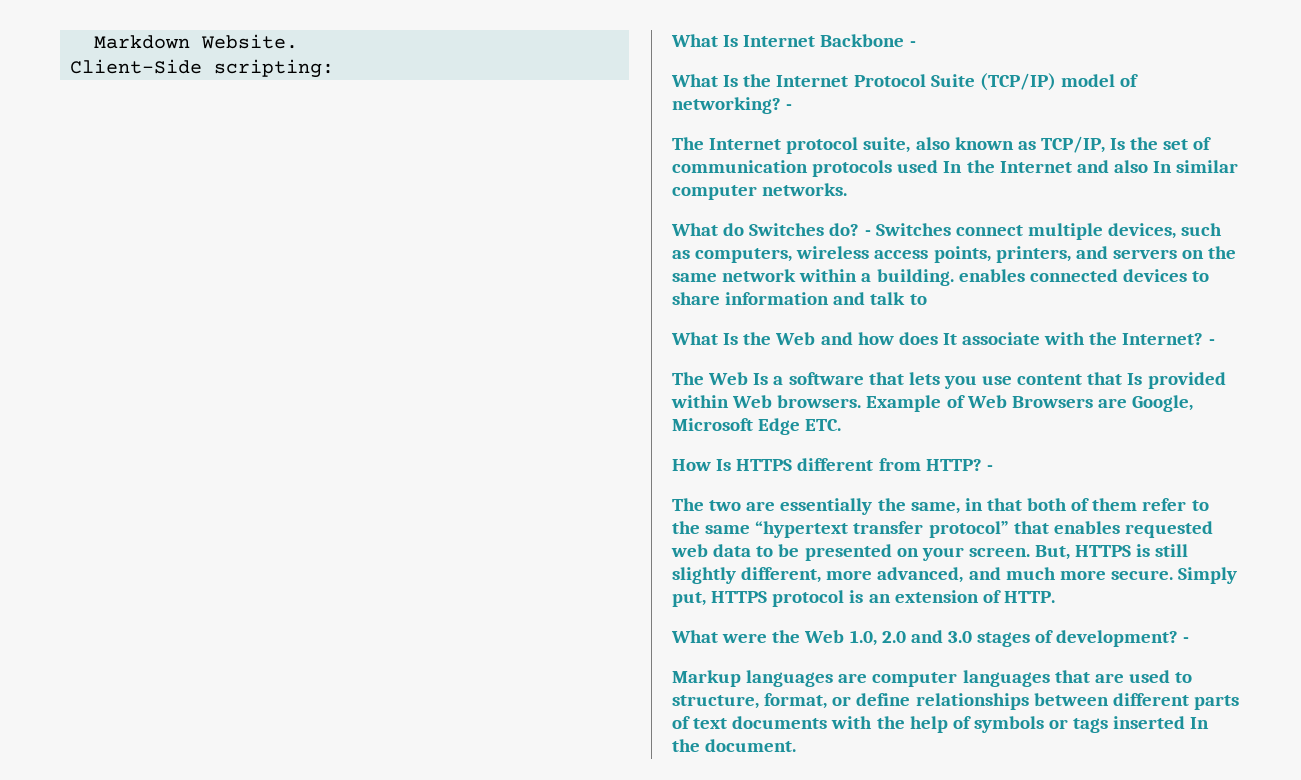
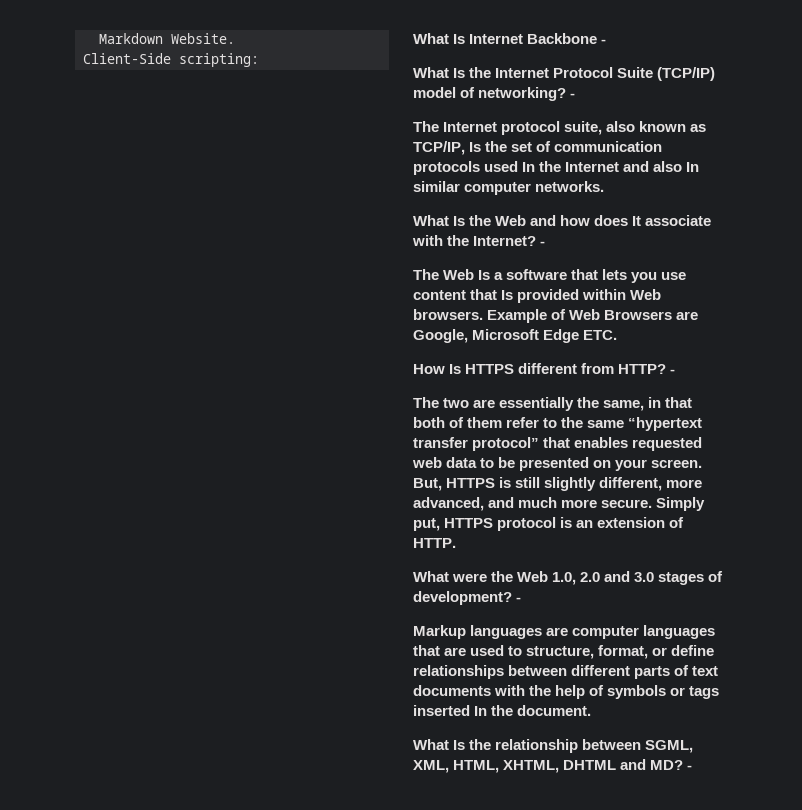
[671,223,1223,240] [672,246,1237,263] [672,269,1210,286] [672,292,927,305] // What do Switches do? - Switches connect multiple devices, such as computers, wireless access points, printers, and servers on the same network within a building. enables connected devices to share information and talk to -> (605, 186) none
(797, 745) none -> [413,739,694,753] [413,759,693,773] // What Is the relationship between SGML, XML, HTML, XHTML, DHTML and MD? -

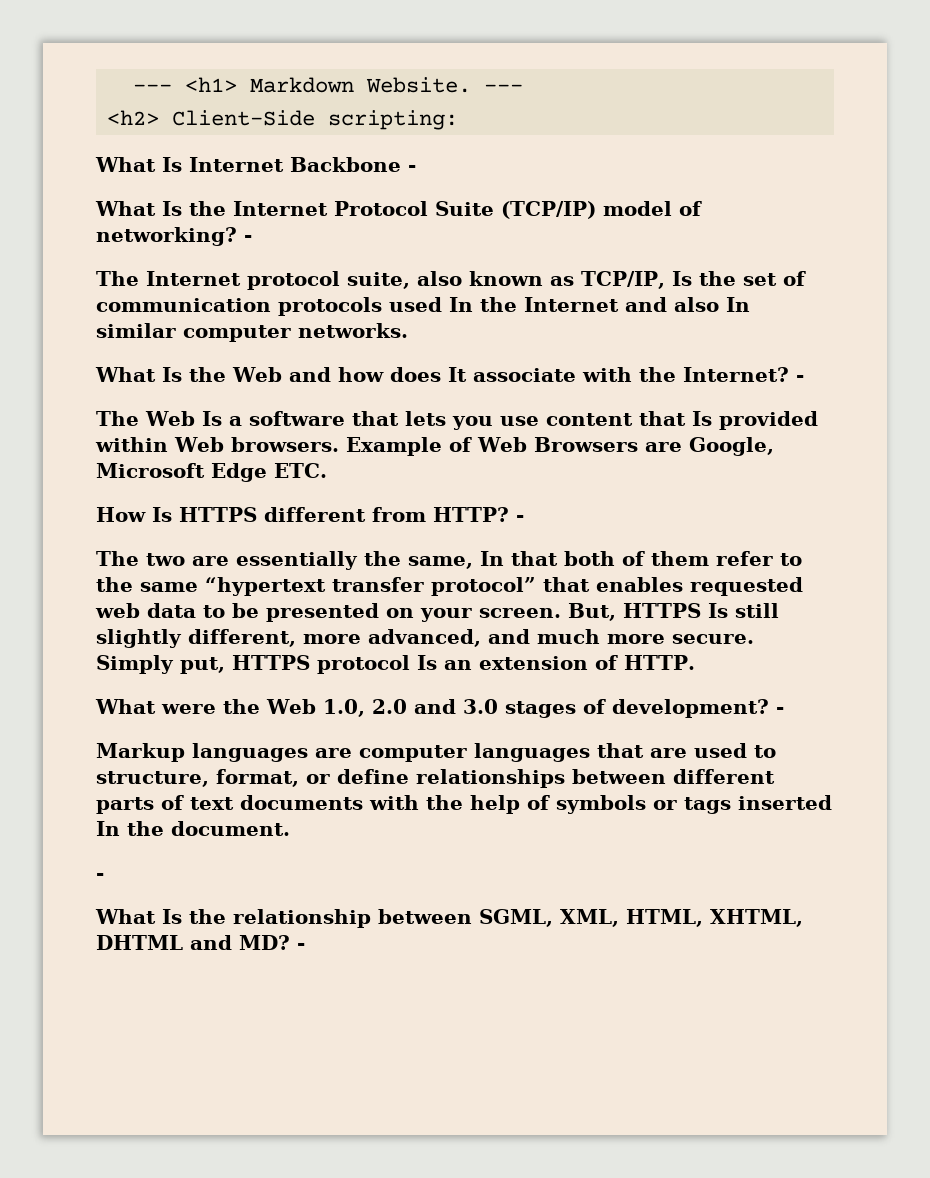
(99, 38) none -> [132,77,237,92] --- <h1>
(236, 38) // -> [483,84,523,92] [106,110,159,125] --- // <h2>
[648,397,662,408] in -> [480,551,504,566] In
[499,477,512,488] is -> [707,603,728,618] Is
[560,517,573,528] is -> [416,655,437,670] Is
(592, 710) none -> [96,873,104,880] // -

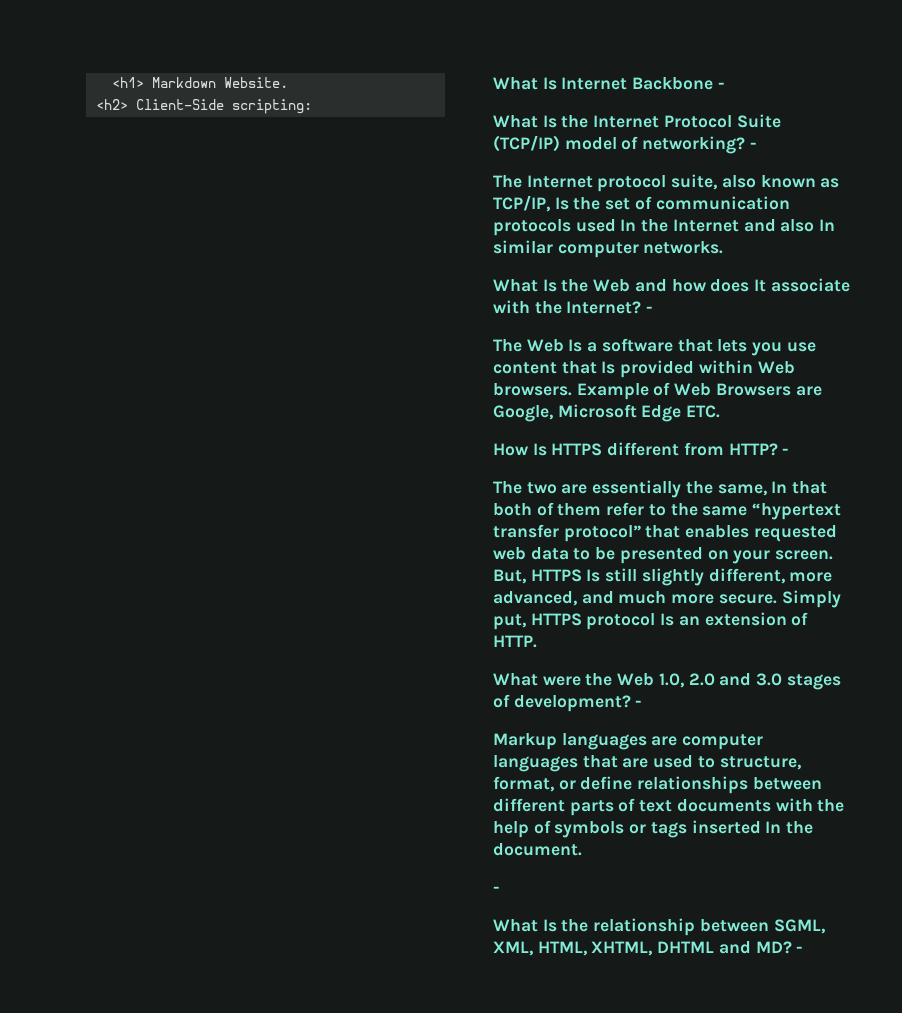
[132,84,172,92] --- -> (111, 82) none
[483,84,523,92] --- -> (288, 82) none

